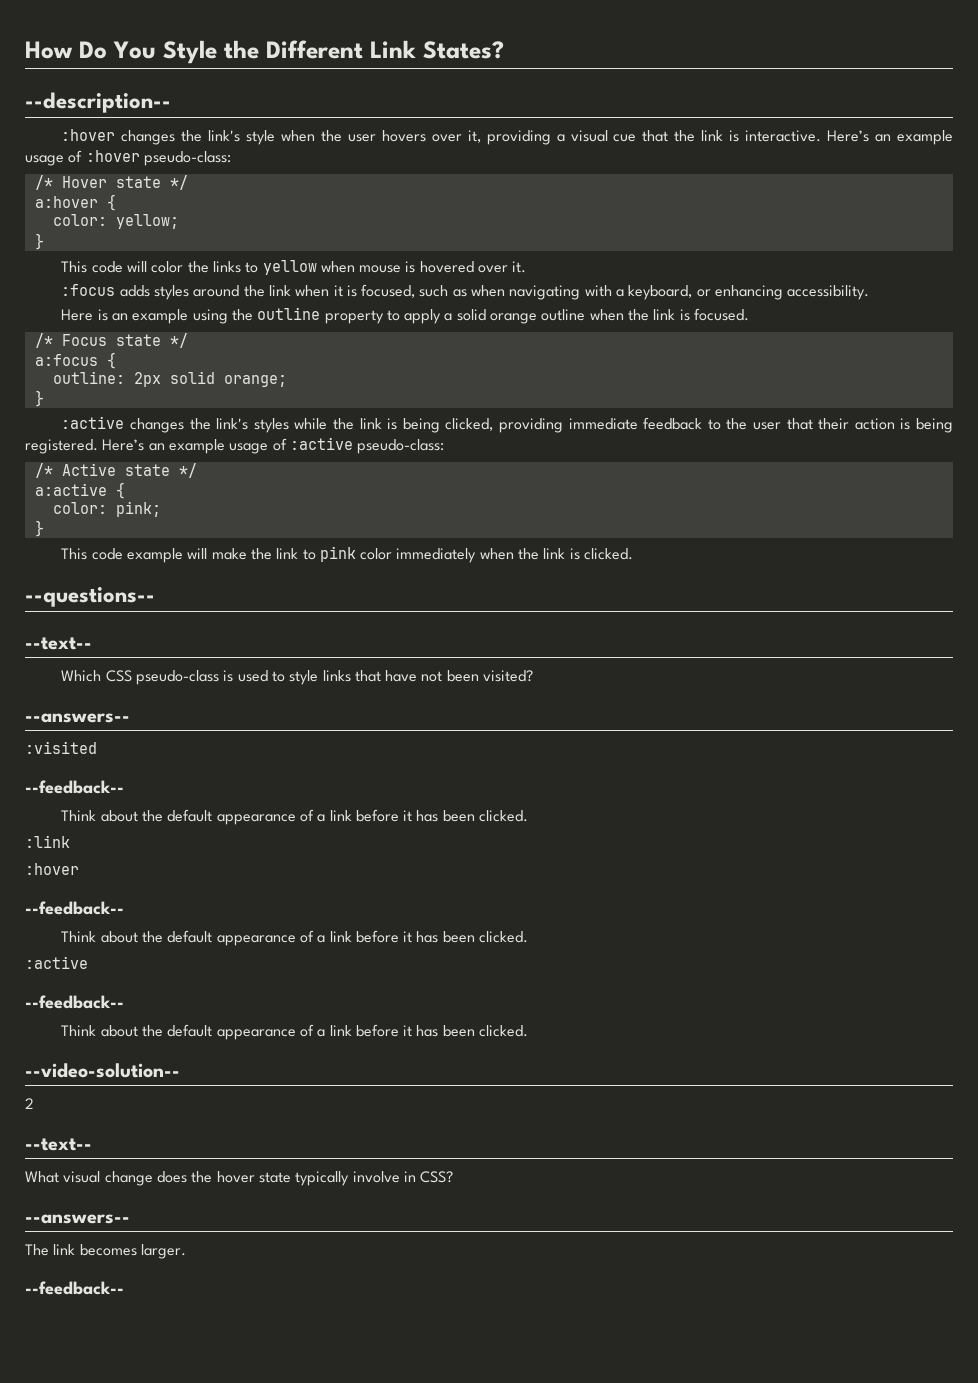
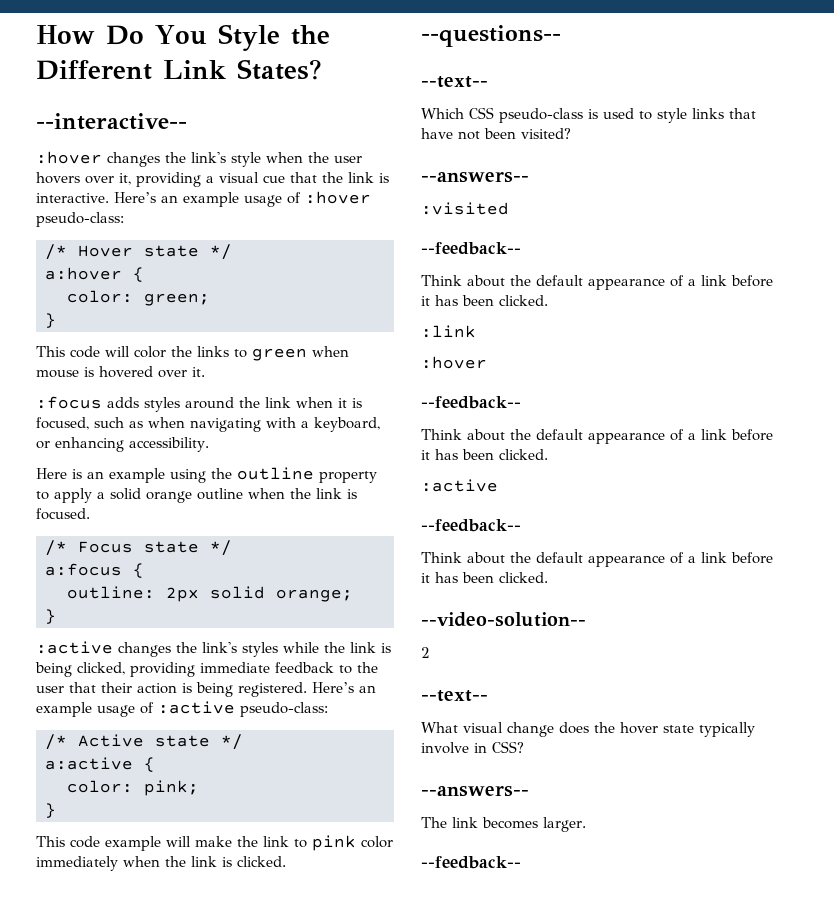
[25,92,171,113] --description-- -> [36,113,187,130] --interactive--
[115,214,179,229] yellow; -> [144,293,210,306] green;
[262,260,317,275] yellow -> [252,348,307,361] green

